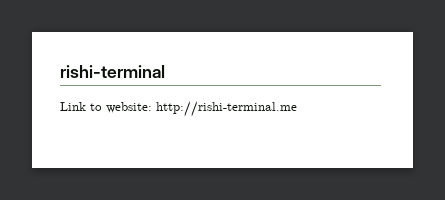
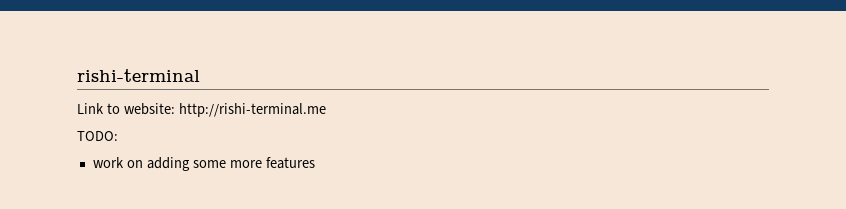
(297, 109) none -> [77,131,118,141] [92,157,315,171] // TODO: // work on adding some more features

